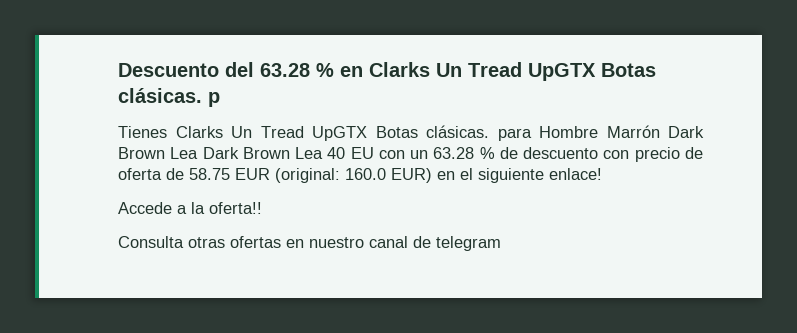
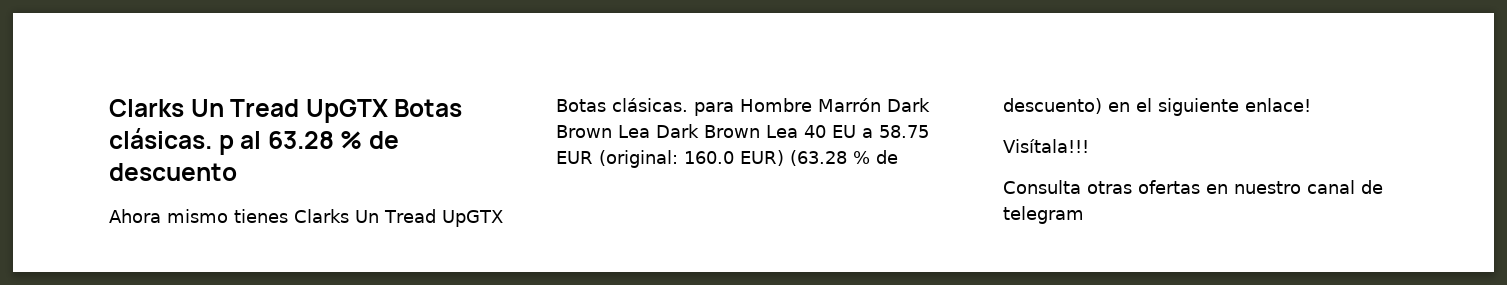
[118,62,363,77] Descuento del 63.28 % en -> (109, 108) none
[118,126,167,138] // Tienes -> [240,131,400,149] [109,163,237,181] [109,209,288,223] al 63.28 % de descuento // Ahora mismo tienes
[378,147,703,162] [118,168,184,180] con un 63.28 % de descuento con precio de oferta de -> [862,128,873,138] a
(432, 175) none -> [790,150,898,166] [1003,98,1102,114] (63.28 % de descuento)
[118,202,262,214] Accede a la oferta!! -> [1003,139,1089,153] Visítala!!!

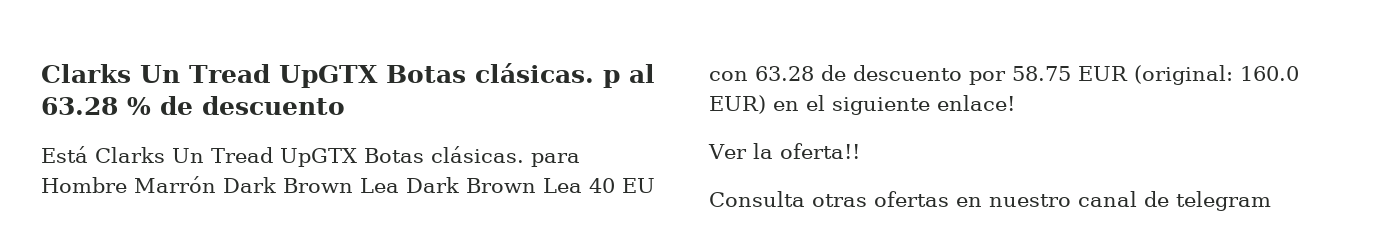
[109,209,288,223] Ahora mismo tienes -> [41,146,88,163] Está
[862,128,873,138] a -> [709,65,1006,85] con 63.28 de descuento por
[790,150,898,166] [1003,98,1102,114] (63.28 % de descuento) -> (766, 104) none
[1003,139,1089,153] Visítala!!! -> [708,143,860,159] Ver la oferta!!

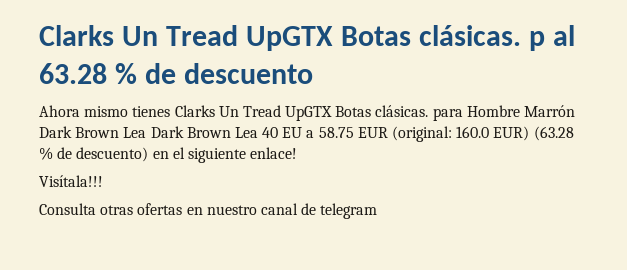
[41,146,88,163] Está -> [39,105,171,117] Ahora mismo tienes
[709,65,1006,85] con 63.28 de descuento por -> [306,130,315,138] a
(766, 104) none -> [533,126,574,141] [39,147,149,162] (63.28 % de descuento)
[708,143,860,159] Ver la oferta!! -> [39,175,103,187] Visítala!!!

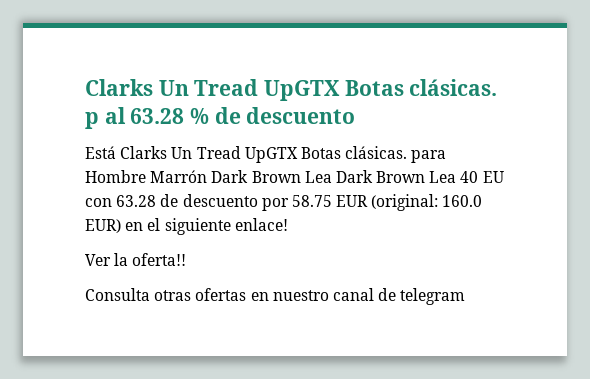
[39,105,171,117] Ahora mismo tienes -> [85,146,116,159] Está
[306,130,315,138] a -> [85,194,289,211] con 63.28 de descuento por
[533,126,574,141] [39,147,149,162] (63.28 % de descuento) -> (121, 226) none
[39,175,103,187] Visítala!!! -> [85,253,187,266] Ver la oferta!!

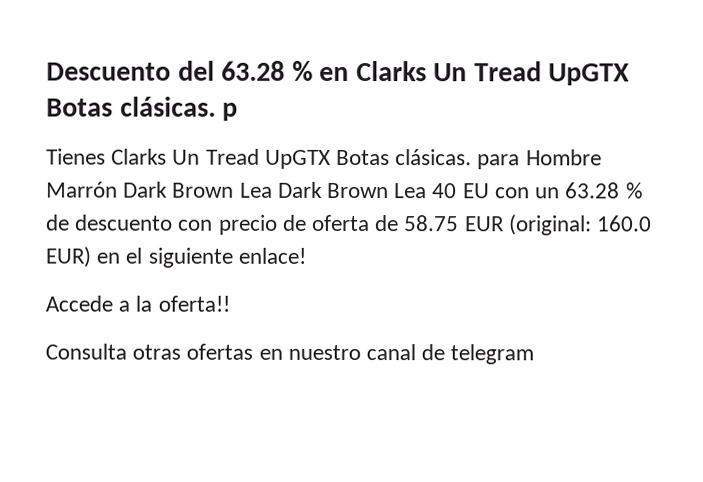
(85, 87) none -> [46,60,350,81] Descuento del 63.28 % en
[104,107,356,124] [85,146,116,159] al 63.28 % de descuento // Está -> [46,148,106,165] // Tienes
[116,194,289,211] 63.28 de descuento por -> [535,182,643,199] [46,214,400,235] un 63.28 % de descuento con precio de oferta de
[85,254,111,266] Ver -> [45,295,131,312] Accede a

